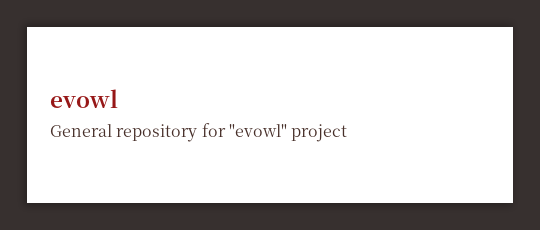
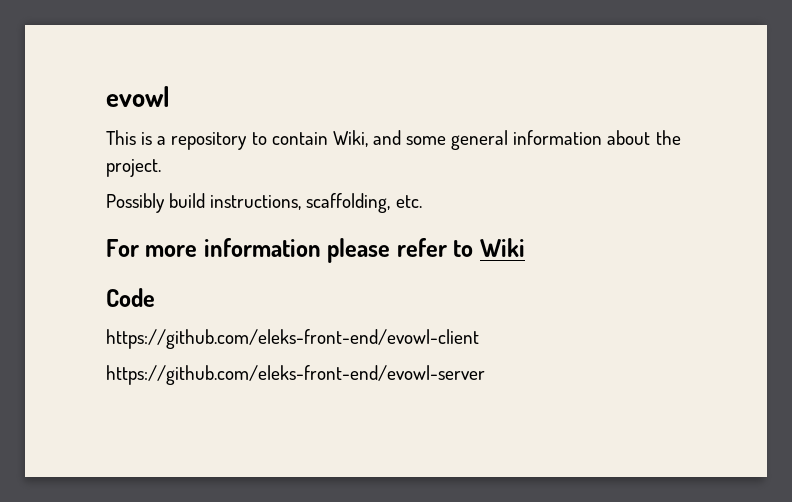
[50,123,348,142] General repository for "evowl" project -> [106,130,681,150] [106,159,161,177] [106,193,422,213] [106,238,525,263] [106,288,155,307] [106,329,479,349] [106,365,485,385] This is a repository to contain Wiki, and some general information about the project. // Possibly build instructions, scaffolding, etc. // For more information please refer to Wiki // Code // https://github.com/eleks-front-end/evowl-client // https://github.com/eleks-front-end/evowl-server

